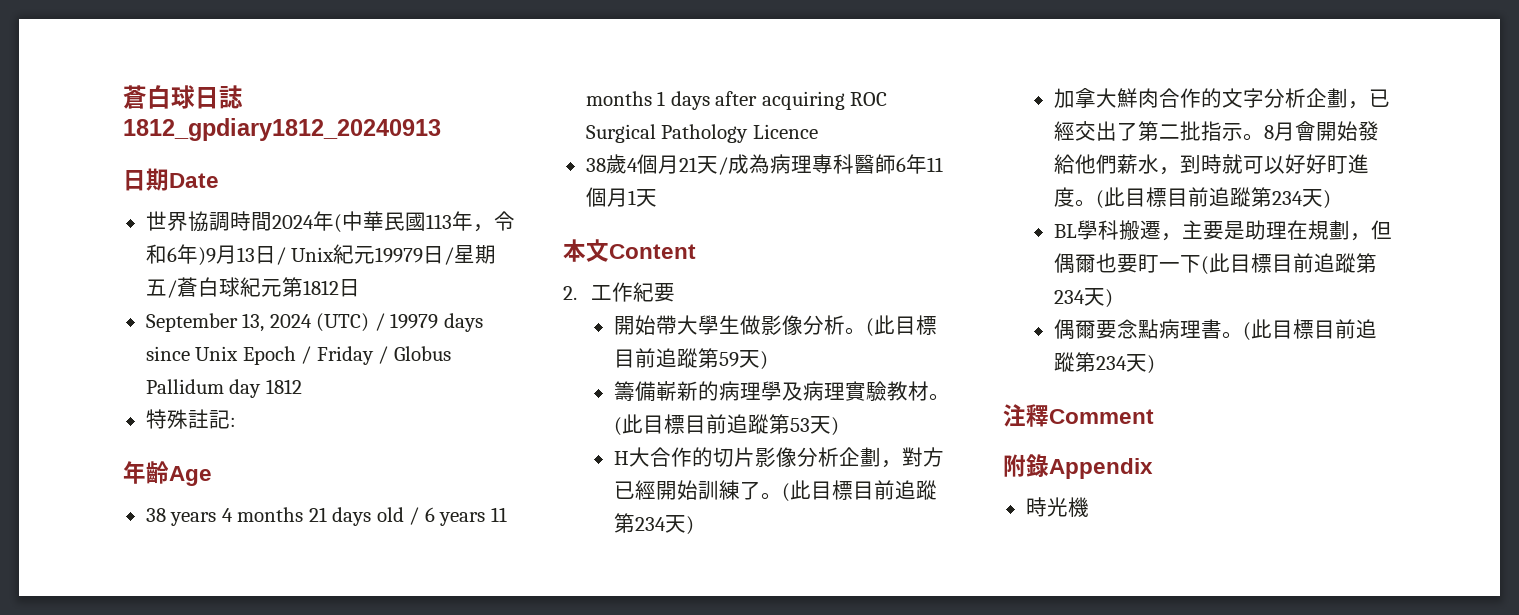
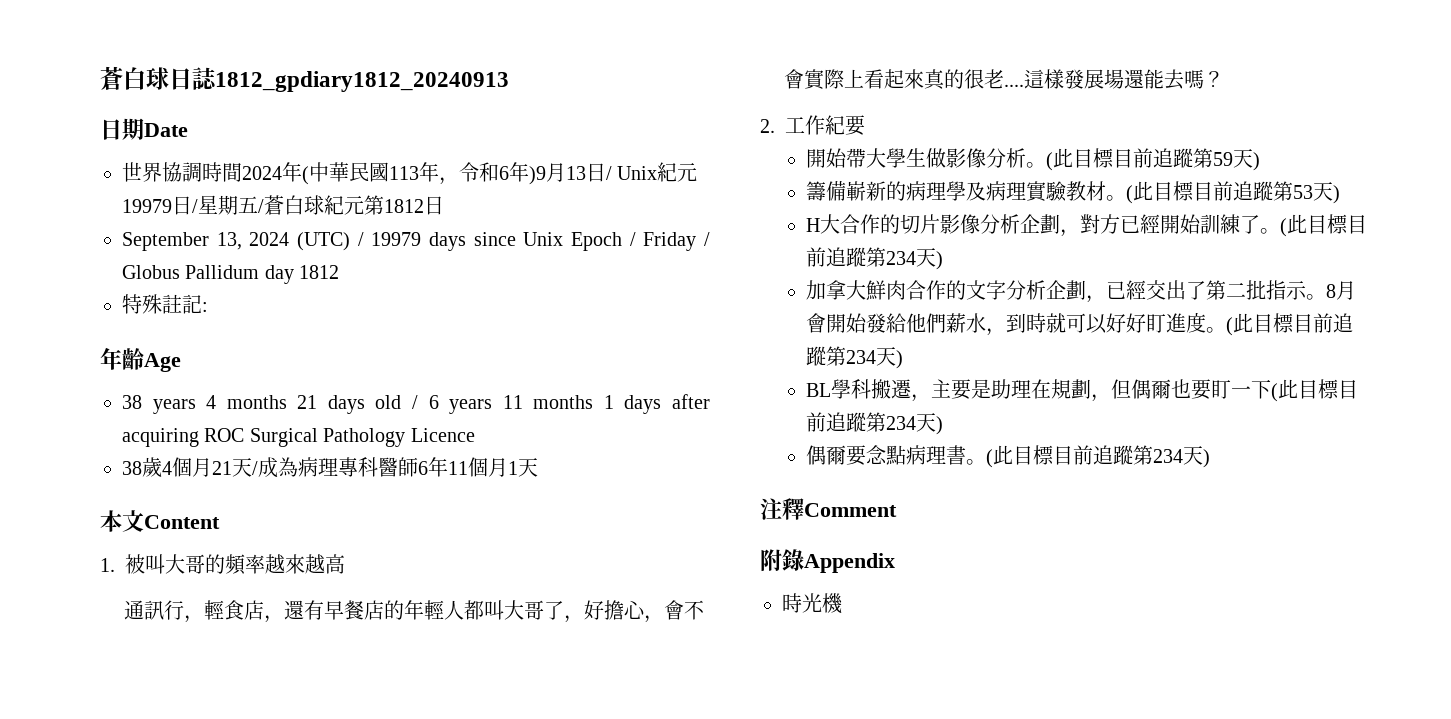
(696, 251) none -> [100,554,345,575] [124,600,705,623] [784,69,1225,90] // 1.被叫大哥的頻率越來越高 // 通訊行，輕食店，還有早餐店的年輕人都叫大哥了，好擔心，會不會實際上看起來真的很老....這樣發展場還能去嗎？

